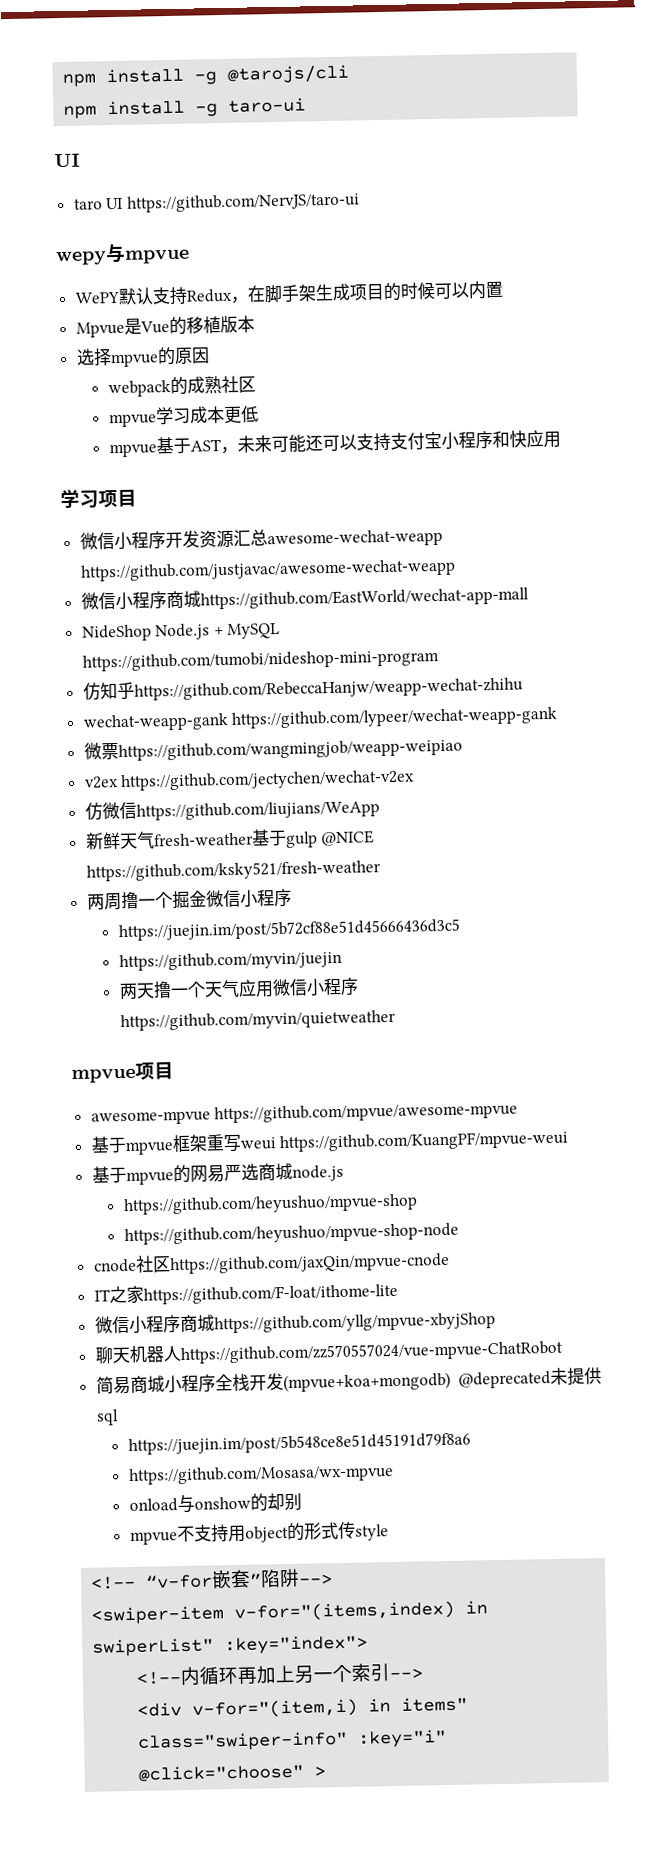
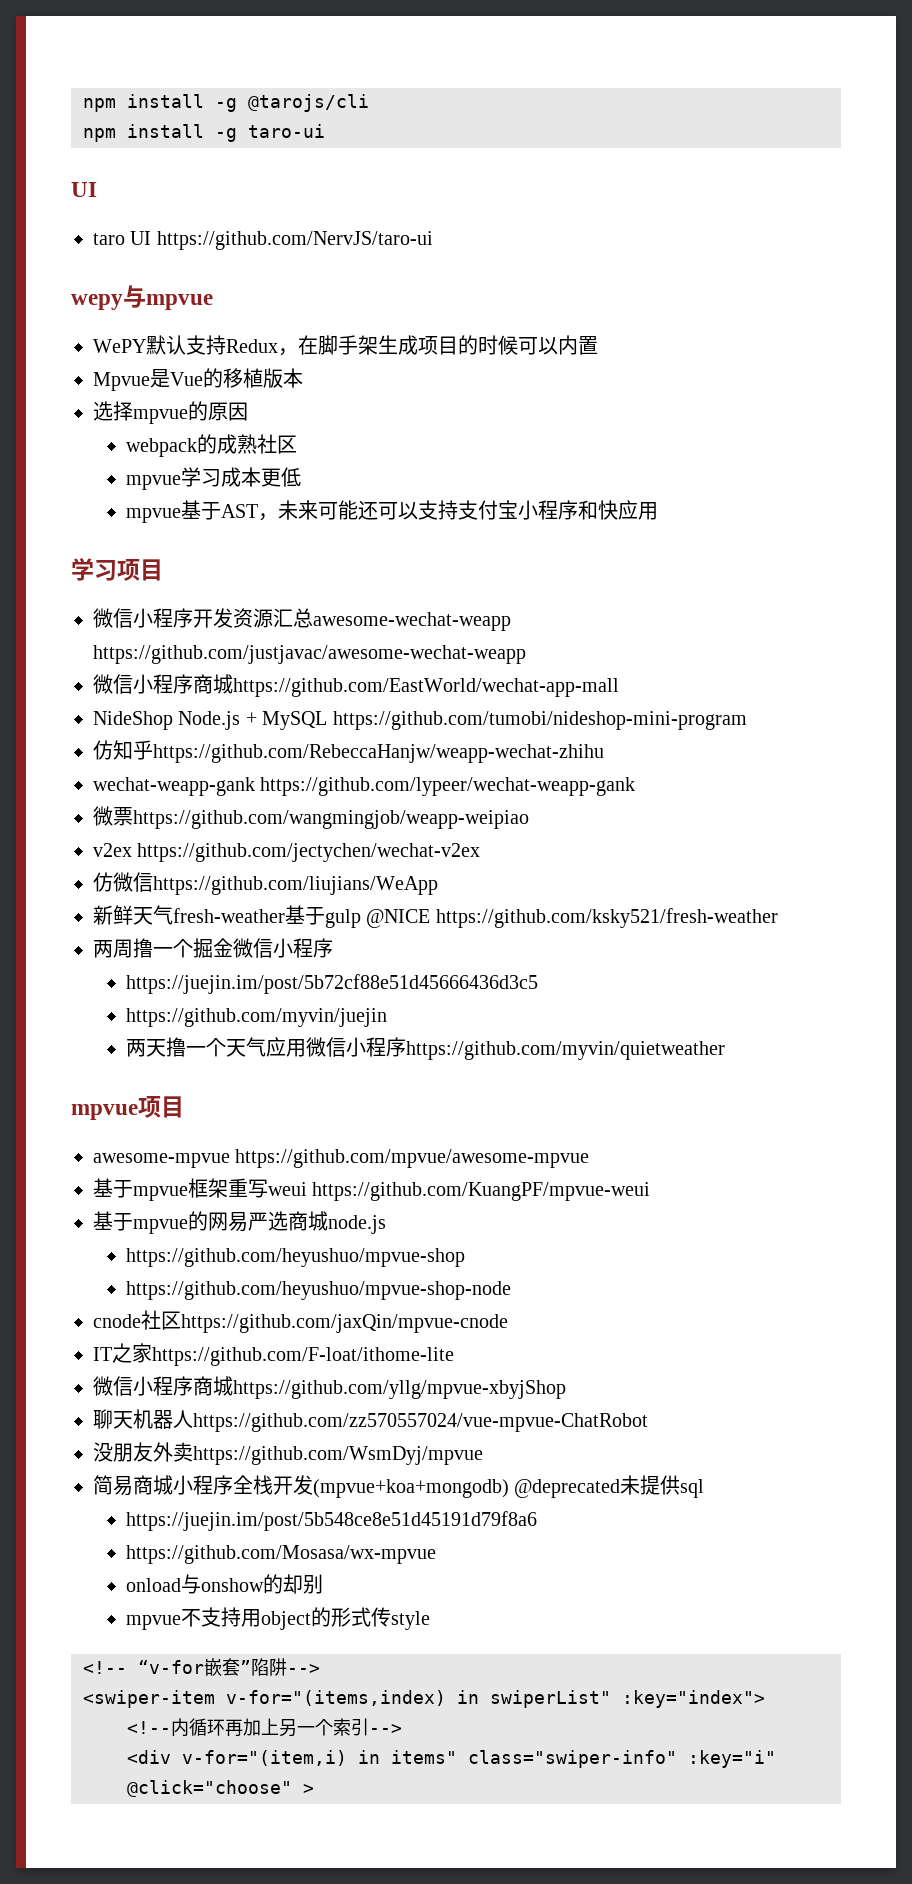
(563, 1352) none -> [93,1442,483,1465] // 没朋友外卖https://github.com/WsmDyj/mpvue

